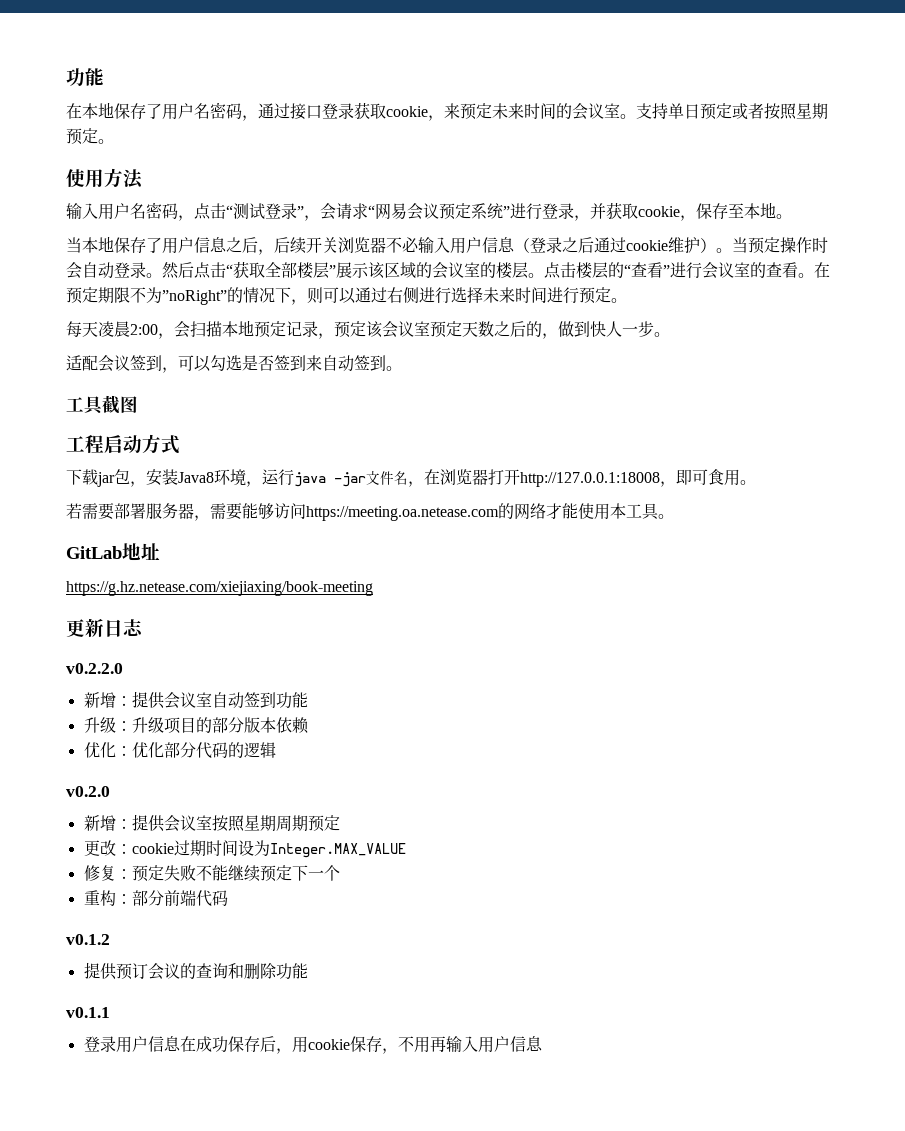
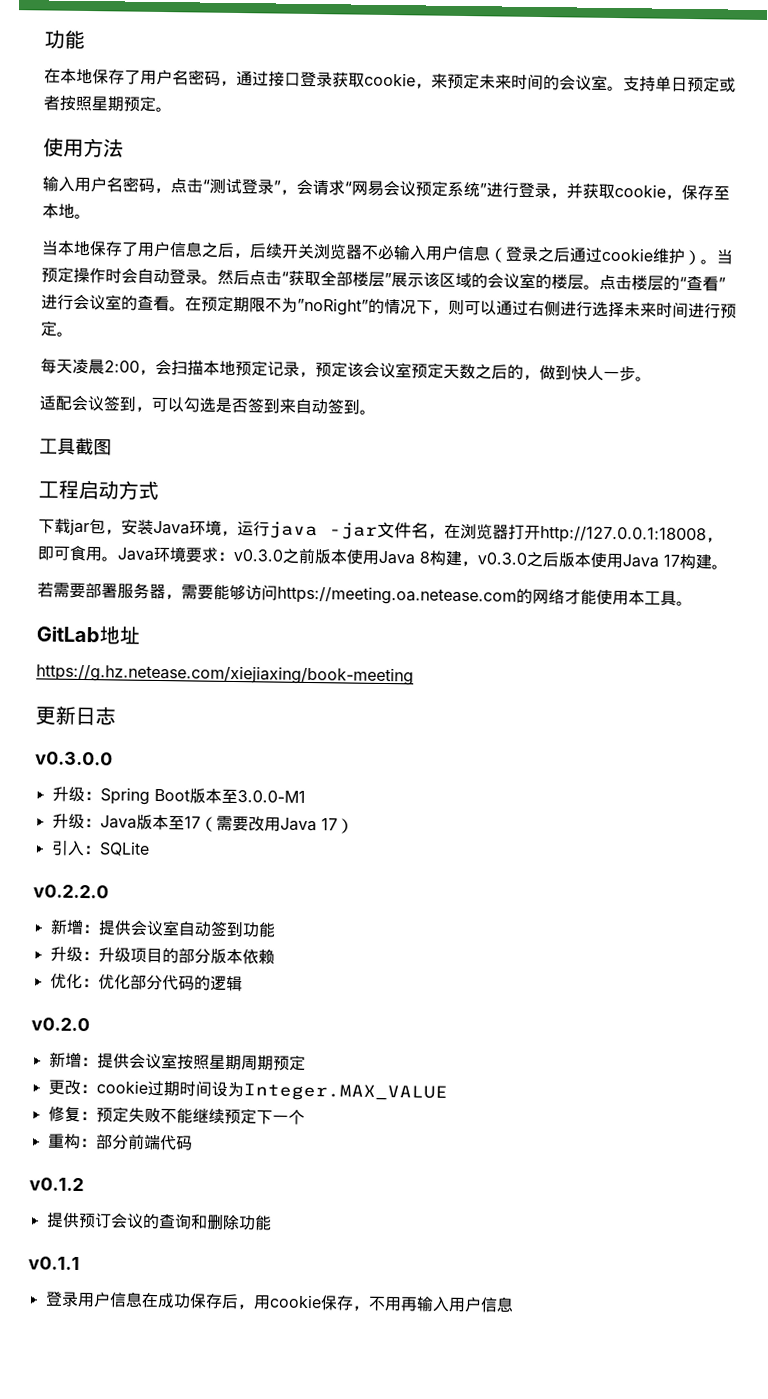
[178,472,214,483] Java8 -> [153,520,190,535] Java
(756, 482) none -> [117,546,728,570] Java环境要求：v0.3.0之前版本使用Java 8构建，v0.3.0之后版本使用Java 17构建。
(143, 627) none -> [35,751,113,766] [51,786,306,805] [51,813,354,834] [50,840,150,857] // v0.3.0.0 // 升级：Spring Boot版本至3.0.0-M1 // 升级：Java版本至17（需要改用Java 17） // 引入：SQLite

